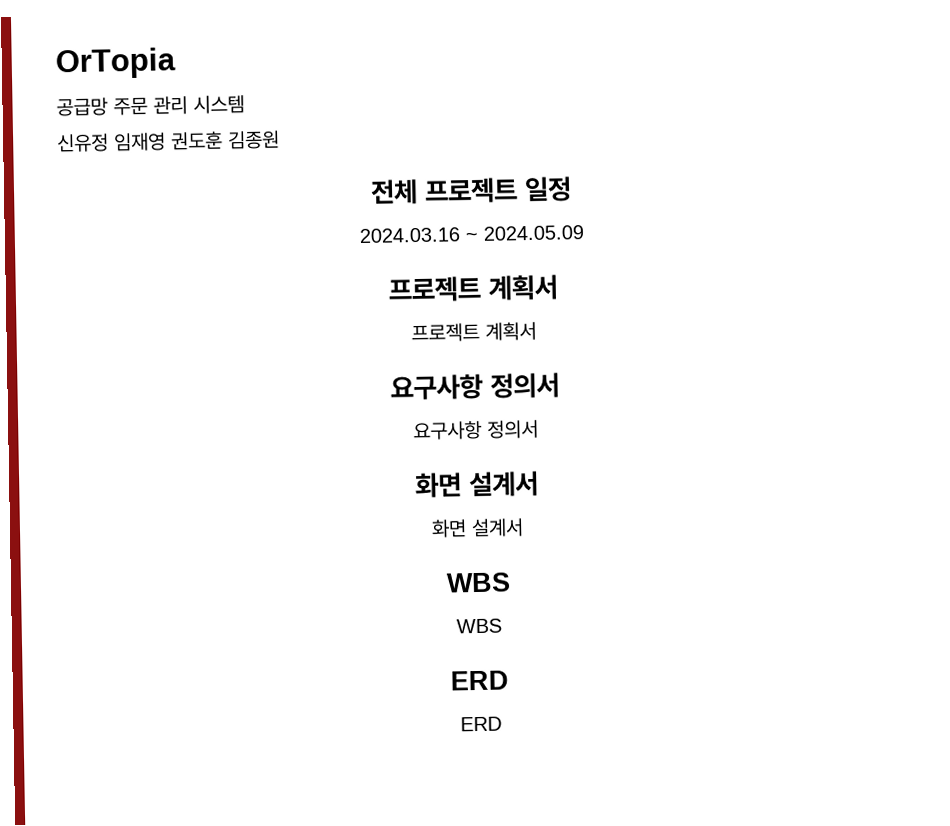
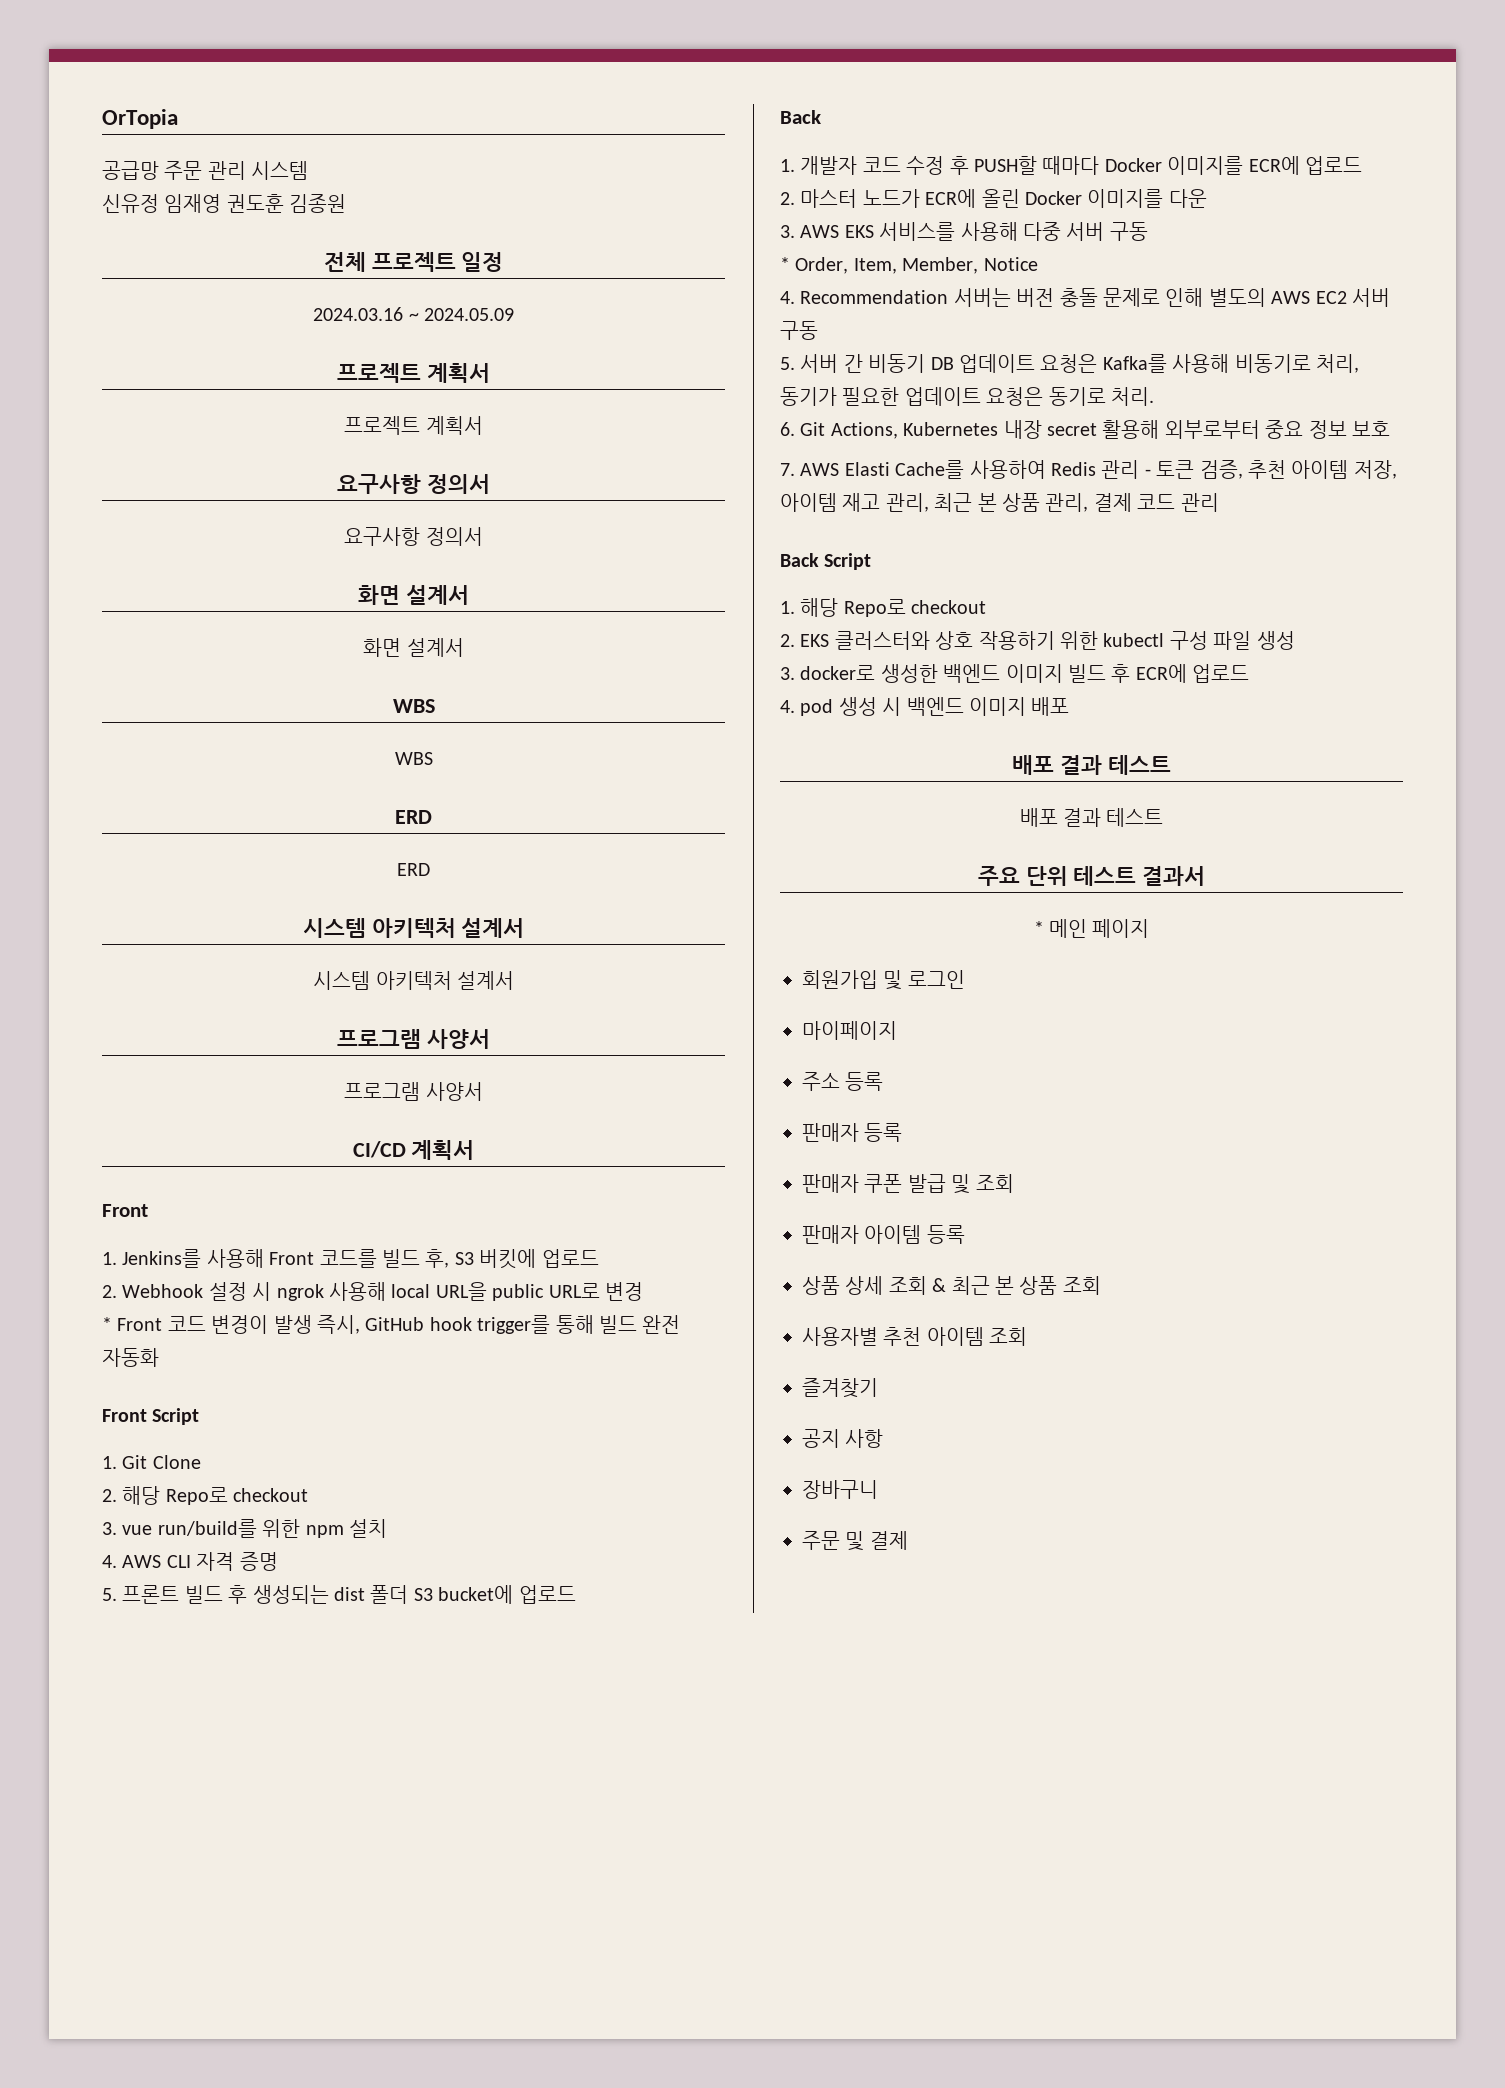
(502, 724) none -> [302,918,525,938] [313,971,514,990] [337,1029,490,1049] [344,1082,483,1101] [352,1140,475,1160] [102,1204,148,1217] [102,1249,599,1269] [102,1282,643,1301] [102,1315,681,1334] [102,1348,159,1367] [102,1408,200,1425] [102,1455,201,1469] [102,1486,309,1505] [102,1519,387,1538] [102,1552,278,1571] [102,1585,576,1604] [780,110,821,124] [780,156,1362,175] [780,189,1207,208] [780,222,1148,241] [780,257,1038,274] [780,288,1390,307] [780,321,818,340] [780,354,1359,373] [780,387,1154,406] [780,420,1390,439] [780,460,1397,479] [780,493,1219,512] [780,553,872,570] [780,598,987,617] [780,631,1295,650] [780,664,1250,683] [780,697,1070,716] [1012,755,1171,775] [1019,808,1164,827] [977,866,1206,886] [1033,919,1150,938] [802,970,965,990] [802,1021,897,1040] [802,1072,884,1091] [802,1123,903,1142] [802,1174,1014,1194] [802,1225,965,1244] [802,1276,1101,1295] [802,1327,1028,1346] [802,1378,878,1398] [802,1429,884,1448] [802,1480,878,1499] [802,1531,908,1551] // 시스템 아키텍처 설계서 // 시스템 아키텍처 설계서 // 프로그램 사양서 // 프로그램 사양서 // CI/CD 계획서 // Front // 1. Jenkins를 사용해 Front 코드를 빌드 후, S3 버킷에 업로드 // 2. Webhook 설정 시 ngrok 사용해 local URL을 public URL로 변경 // * Front 코드 변경이 발생 즉시, GitHub hook trigger를 통해 빌드 완전 자동화 // Front Script // 1. Git Clone // 2. 해당 Repo로 checkout // 3. vue run/build를 위한 npm 설치 // 4. AWS CLI 자격 증명 // 5. 프론트 빌드 후 생성되는 dist 폴더 S3 bucket에 업로드 // Back // 1. 개발자 코드 수정 후 PUSH할 때마다 Docker 이미지를 ECR에 업로드 // 2. 마스터 노드가 ECR에 올린 Docker 이미지를 다운 // 3. AWS EKS 서비스를 사용해 다중 서버 구동 // * Order, Item, Member, Notice // 4. Recommendation 서버는 버전 충돌 문제로 인해 별도의 AWS EC2 서버 구동 // 5. 서버 간 비동기 DB 업데이트 요청은 Kafka를 사용해 비동기로 처리, 동기가 필요한 업데이트 요청은 동기로 처리. // 6. Git Actions, Kubernetes 내장 secret 활용해 외부로부터 중요 정보 보호 // 7. AWS Elasti Cache를 사용하여 Redis 관리 - 토큰 검증, 추천 아이템 저장, 아이템 재고 관리, 최근 본 상품 관리, 결제 코드 관리 // Back Script // 1. 해당 Repo로 checkout // 2. EKS 클러스터와 상호 작용하기 위한 kubectl 구성 파일 생성 // 3. docker로 생성한 백엔드 이미지 빌드 후 ECR에 업로드 // 4. pod 생성 시 백엔드 이미지 배포 // 배포 결과 테스트 // 배포 결과 테스트 // 주요 단위 테스트 결과서 // * 메인 페이지 // 회원가입 및 로그인 // 마이페이지 // 주소 등록 // 판매자 등록 // 판매자 쿠폰 발급 및 조회 // 판매자 아이템 등록 // 상품 상세 조회 & 최근 본 상품 조회 // 사용자별 추천 아이템 조회 // 즐겨찾기 // 공지 사항 // 장바구니 // 주문 및 결제

